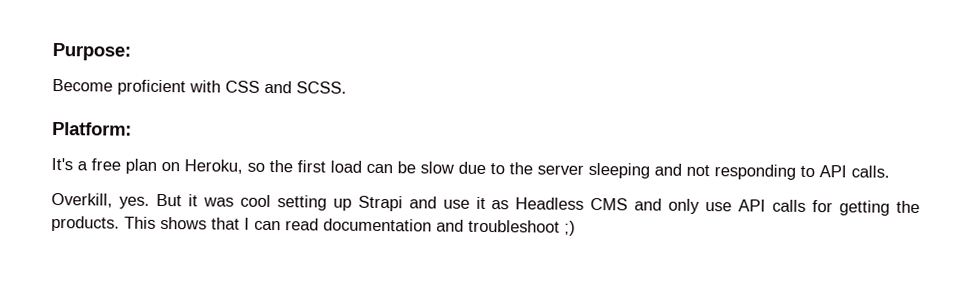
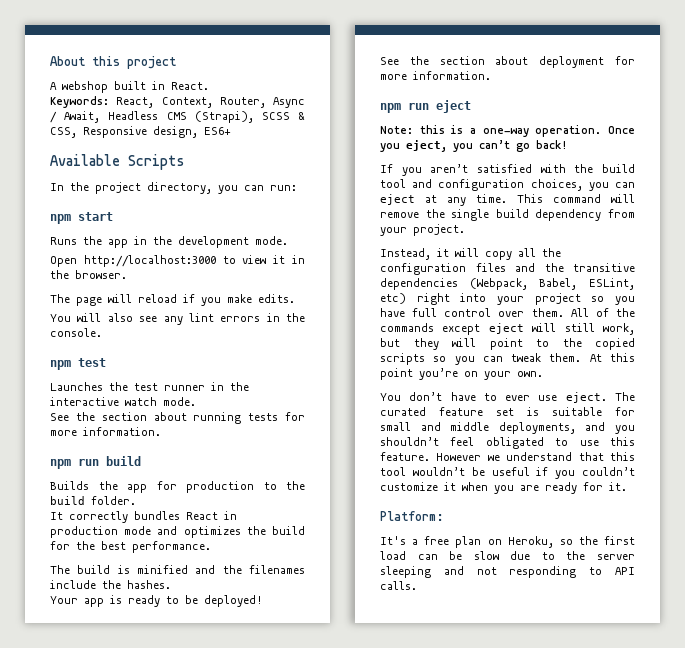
[52,42,131,61] [52,78,347,96] Purpose: // Become proficient with CSS and SCSS. -> [50,56,176,69] [50,81,209,93] [50,96,305,108] [50,111,305,123] [50,126,231,138] [50,154,185,170] [50,182,297,194] [50,212,113,224] [50,236,288,248] [50,255,306,267] [50,270,127,279] [50,294,295,306] [50,313,305,325] [50,328,102,337] [50,358,106,370] [50,382,249,391] [50,397,196,406] [50,412,305,424] [50,427,161,436] [50,456,141,469] [50,481,305,493] [50,496,136,505] [50,511,237,523] [50,526,305,538] [50,541,211,553] [50,565,305,574] [50,580,171,589] [50,595,263,607] [380,56,635,68] [380,71,491,80] [380,100,471,113] [380,125,635,137] [380,140,568,152] [380,164,635,176] [380,179,635,191] [380,194,635,206] [380,209,635,221] [380,224,465,236] [380,248,561,260] [380,263,635,275] [380,278,635,290] [380,293,635,305] [380,308,635,317] [380,323,635,335] [380,338,635,350] [380,353,635,365] [380,368,543,380] [380,392,635,403] [380,407,635,416] [380,422,635,434] [380,437,635,449] [380,452,635,461] [380,467,635,479] [380,482,627,494] About this project // A webshop built in React. // Keywords: React, Context, Router, Async / Await, Headless CMS (Strapi), SCSS & CSS, Responsive design, ES6+ // Available Scripts // In the project directory, you can run: // npm start // Runs the app in the development mode. // Open http://localhost:3000 to view it in the browser. // The page will reload if you make edits. // You will also see any lint errors in the console. // npm test // Launches the test runner in the interactive watch mode. // See the section about running tests for more information. // npm run build // Builds the app for production to the build folder. // It correctly bundles React in production mode and optimizes the build for the best performance. // The build is minified and the filenames include the hashes. // Your app is ready to be deployed! // See the section about deployment for more information. // npm run eject // Note: this is a one-way operation. Once you eject, you can’t go back! // If you aren’t satisfied with the build tool and configuration choices, you can eject at any time. This command will remove the single build dependency from your project. // Instead, it will copy all the configuration files and the transitive dependencies (Webpack, Babel, ESLint, etc) right into your project so you have full control over them. All of the commands except eject will still work, but they will point to the copied scripts so you can tweak them. At this point you’re on your own. // You don’t have to ever use eject. The curated feature set is suitable for small and middle deployments, and you shouldn’t feel obligated to use this feature. However we understand that this tool wouldn’t be useful if you couldn’t customize it when you are ready for it.
[51,192,921,216] [51,215,576,236] // Overkill, yes. But it was cool setting up Strapi and use it as Headless CMS and only use API calls for getting the products. This shows that I can read documentation and troubleshoot ;) -> (417, 585) none

